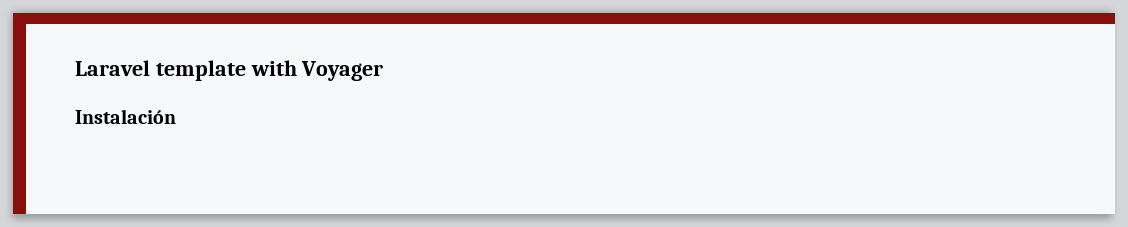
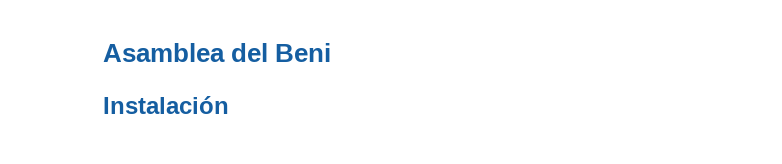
[75,60,384,81] Laravel template with Voyager -> [103,43,332,62] Asamblea del Beni

